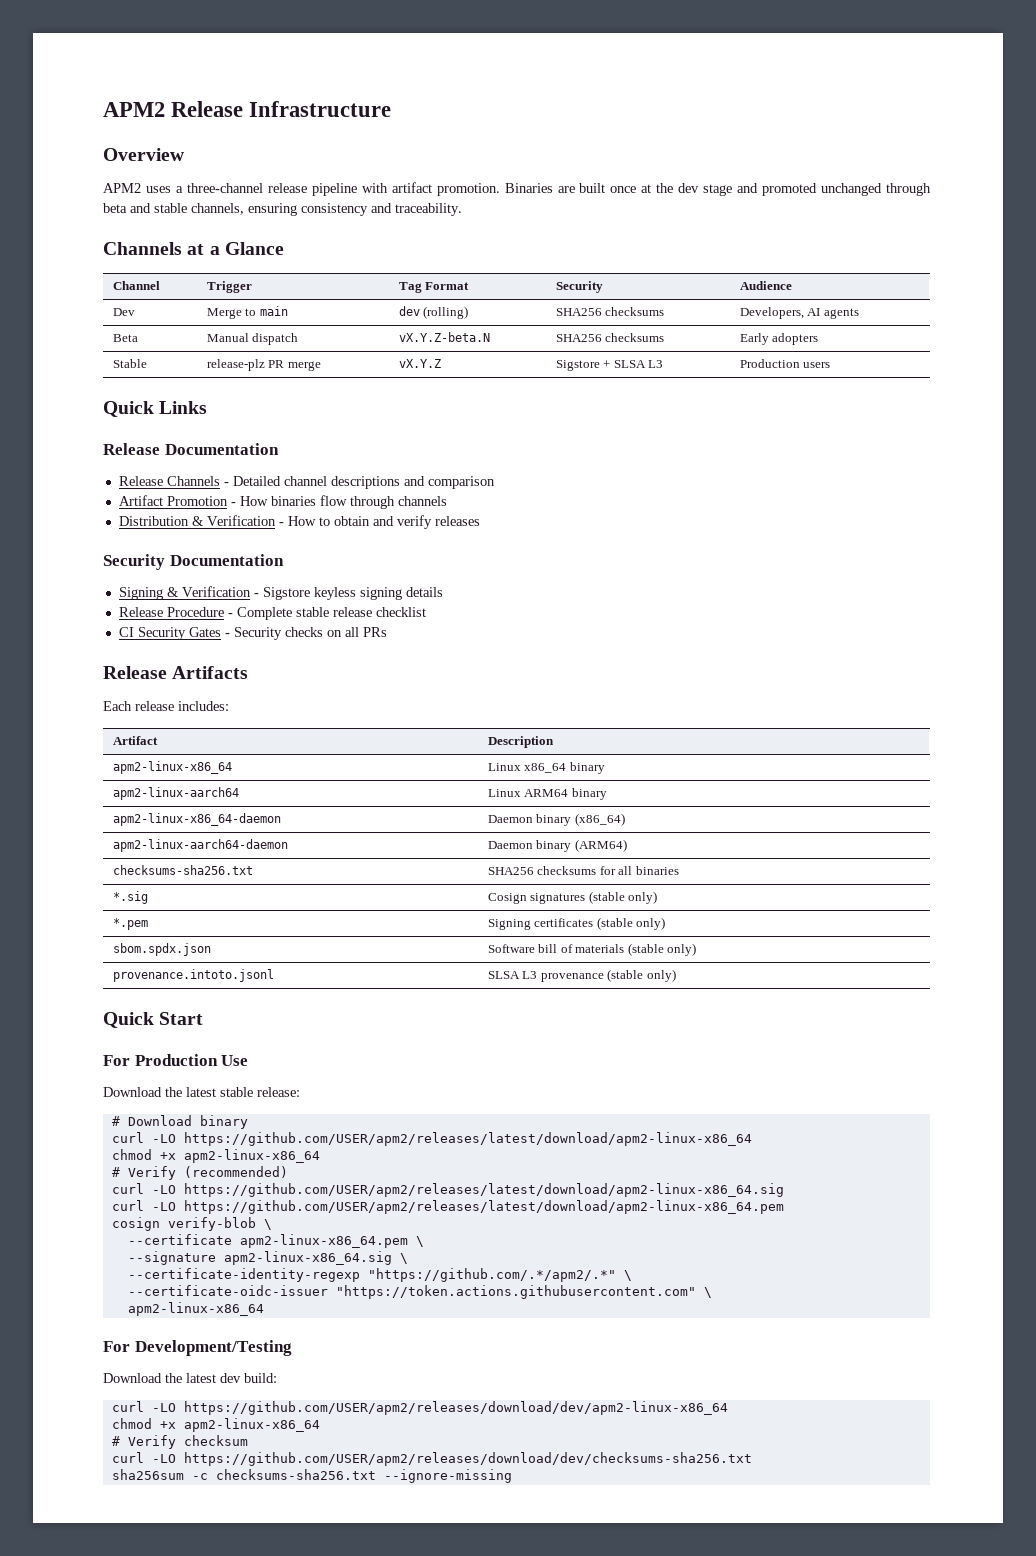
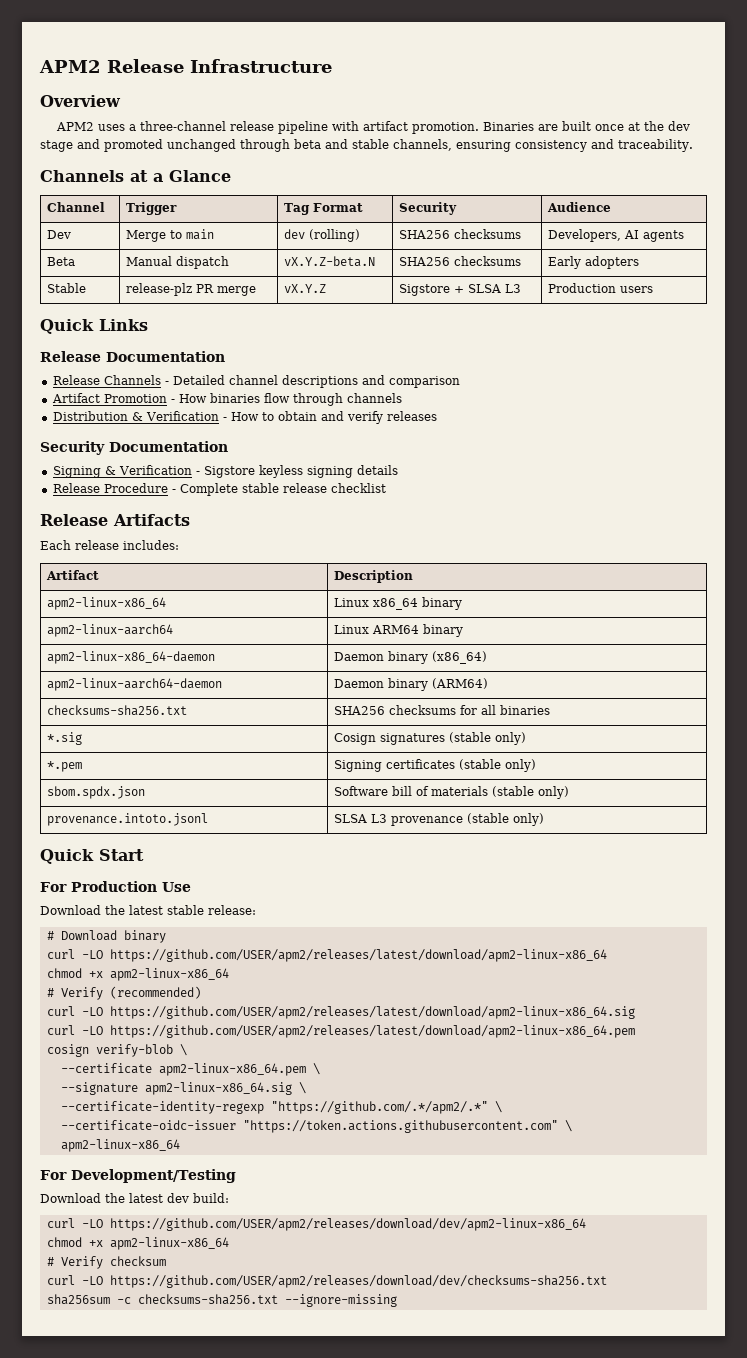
[118,627,387,640] // CI Security Gates - Security checks on all PRs -> (386, 488) none

